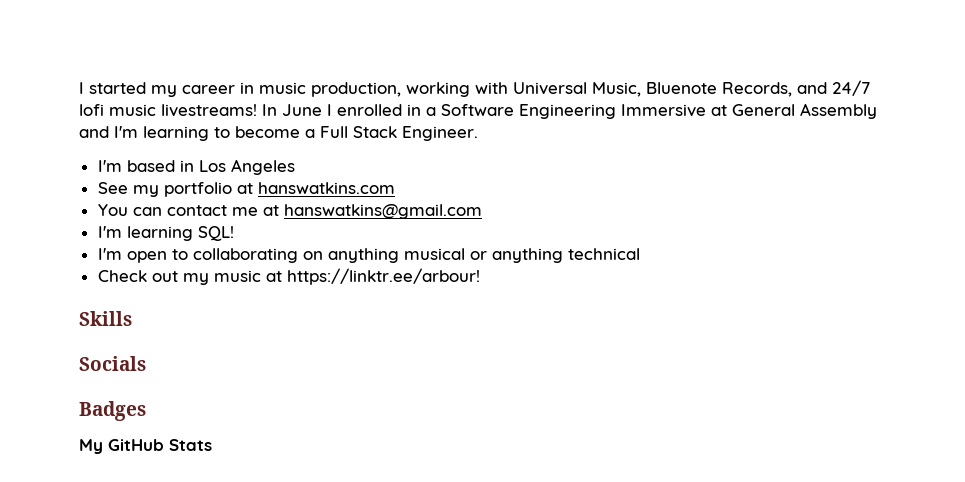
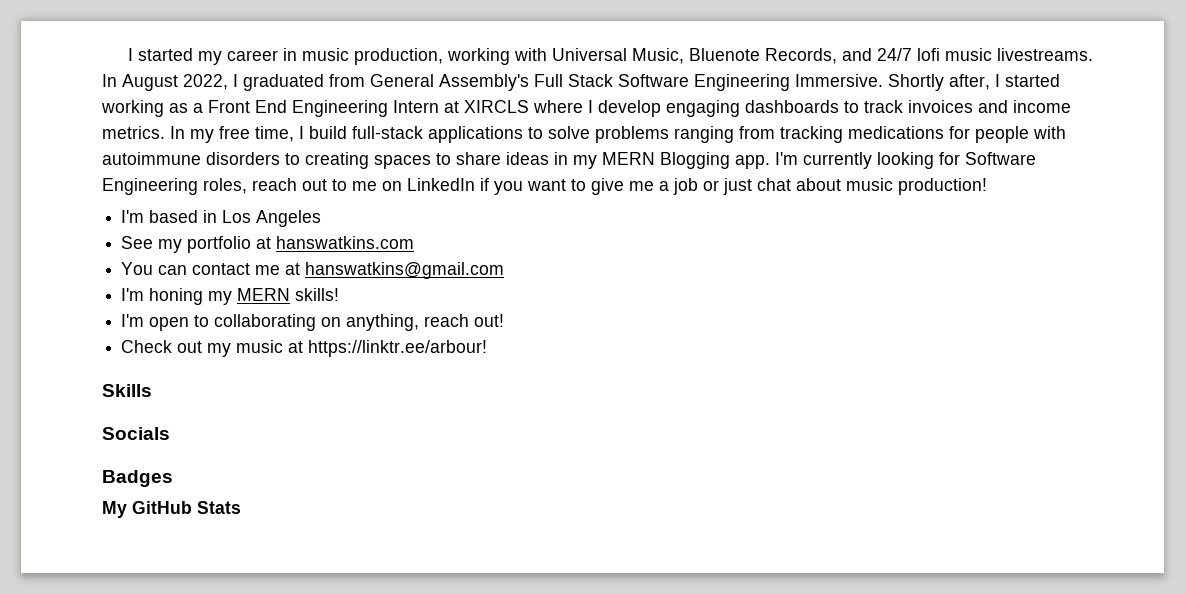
[161,103,877,119] [79,126,478,141] livestreams! In June I enrolled in a Software Engineering Immersive at General Assembly and I'm learning to become a Full Stack Engineer. -> [997,48,1094,61] [102,74,1060,91] [101,100,1071,117] [102,126,1066,143] [102,152,1036,169] [102,178,987,195] livestreams. In August 2022, I graduated from General Assembly's Full Stack Software Engineering Immersive. Shortly after, I started working as a Front End Engineering Intern at XIRCLS where I develop engaging dashboards to track invoices and income metrics. In my free time, I build full-stack applications to solve problems ranging from tracking medications for people with autoimmune disorders to creating spaces to share ideas in my MERN Blogging app. I'm currently looking for Software Engineering roles, reach out to me on LinkedIn if you want to give me a job or just chat about music production!
[126,226,234,241] learning SQL! -> [149,288,340,305] honing my MERN skills!
[327,248,640,263] anything musical or anything technical -> [346,314,505,331] anything, reach out!

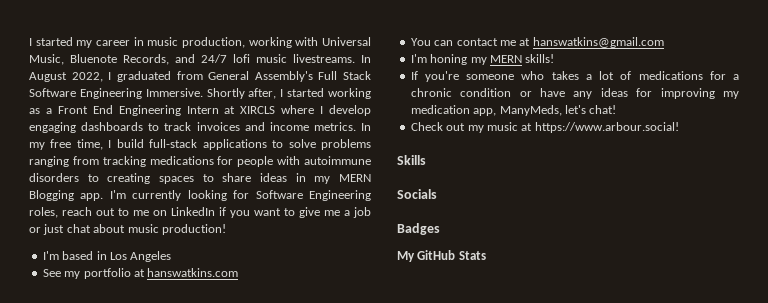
[121,314,505,331] I'm open to collaborating on anything, reach out! -> [410,71,739,82] [410,88,739,99] [410,105,617,116] If you're someone who takes a lot of medications for a chronic condition or have any ideas for improving my medication app, ManyMeds, let's chat!
[308,340,488,357] https://linktr.ee/arbour! -> [534,122,679,133] https://www.arbour.social!

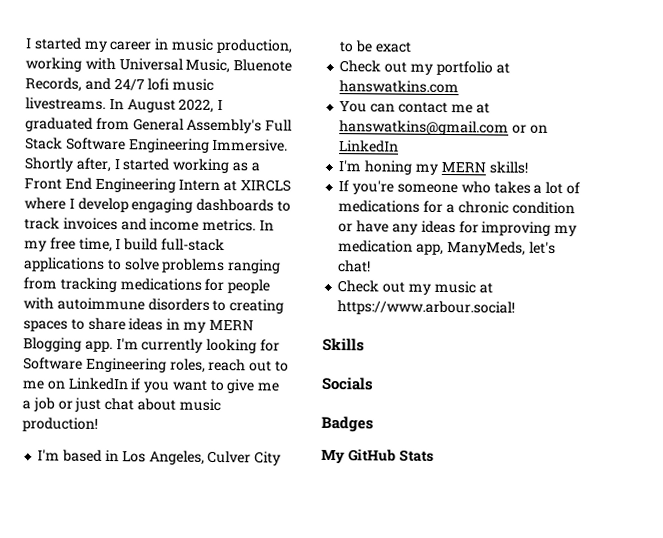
[130,251,172,262] [42,269,61,277] Angeles // See -> [148,450,282,466] [339,40,412,53] [339,60,408,73] Angeles, Culver City to be exact // Check out
(664, 42) none -> [512,124,548,134] [339,140,400,153] or on LinkedIn

